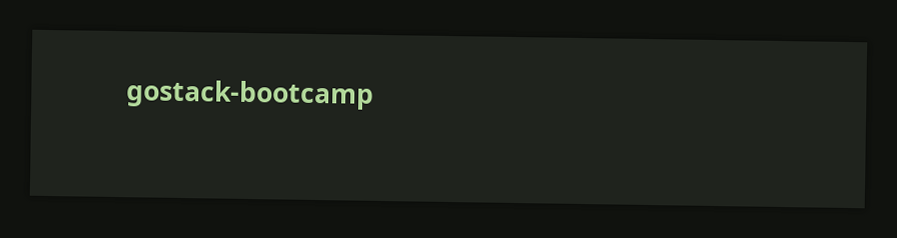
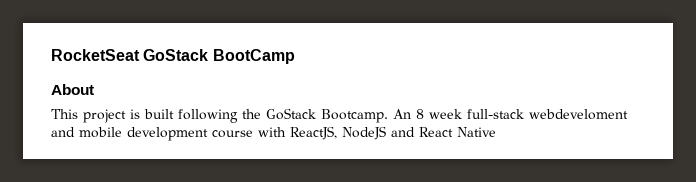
[126,79,374,110] gostack-bootcamp -> [51,49,295,64] [51,84,94,95] [51,108,628,123] [51,126,496,141] RocketSeat GoStack BootCamp // About // This project is built following the GoStack Bootcamp. An 8 week full-stack webdeveloment and mobile development course with ReactJS, NodeJS and React Native

